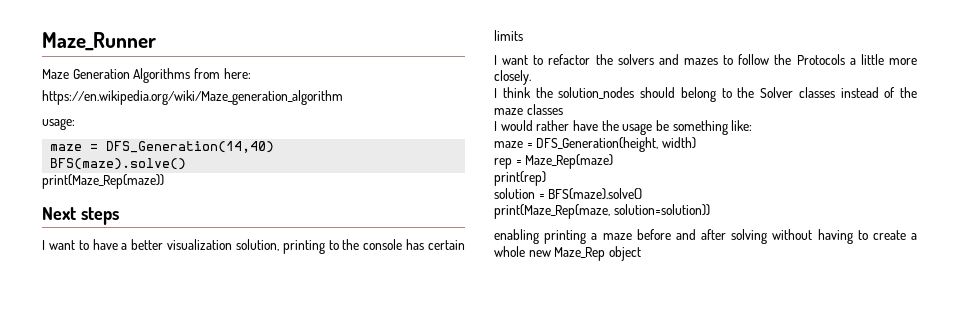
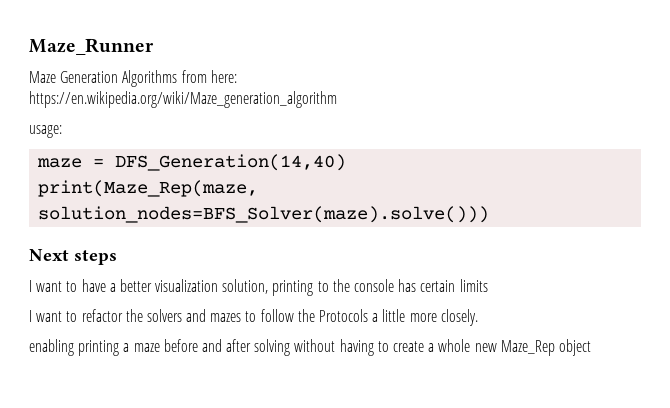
[50,158,187,170] [42,174,164,189] BFS(maze).solve() // print(Maze_Rep(maze)) -> [38,180,259,197] [38,206,490,223] print(Maze_Rep(maze, solution_nodes=BFS_Solver(maze).solve()))
[494,87,917,102] [494,104,563,115] [494,120,753,135] [494,137,696,152] [494,154,614,169] [494,171,546,186] [494,188,643,200] [494,204,710,219] // I think the solution_nodes should belong to the Solver classes instead of the maze classes // I would rather have the usage be something like: // maze = DFS_Generation(height, width) // rep = Maze_Rep(maze) // print(rep) // solution = BFS(maze).solve() // print(Maze_Rep(maze, solution=solution)) -> (478, 317) none

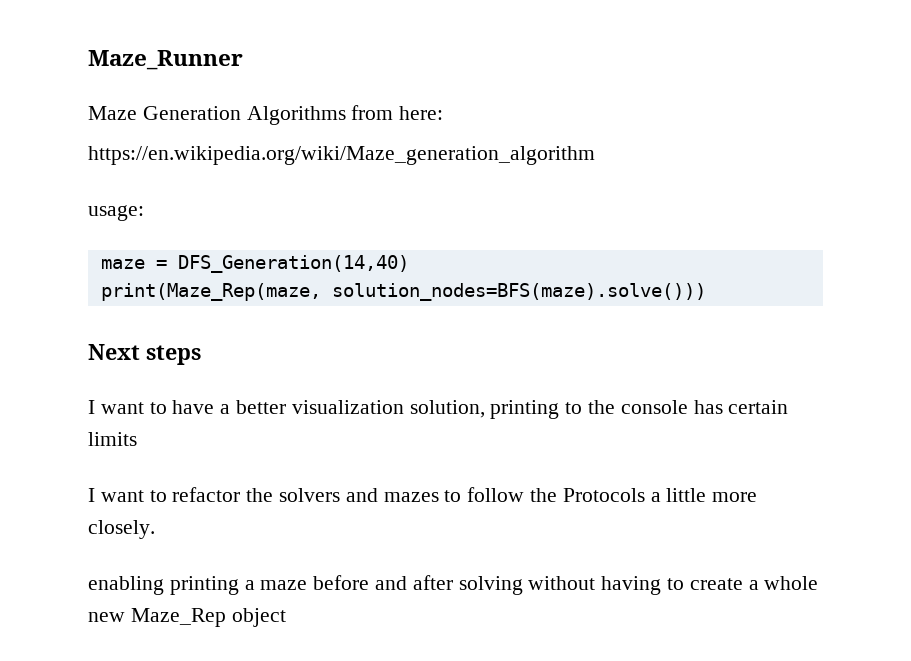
[38,206,490,223] solution_nodes=BFS_Solver(maze).solve())) -> [331,283,706,301] solution_nodes=BFS(maze).solve()))

